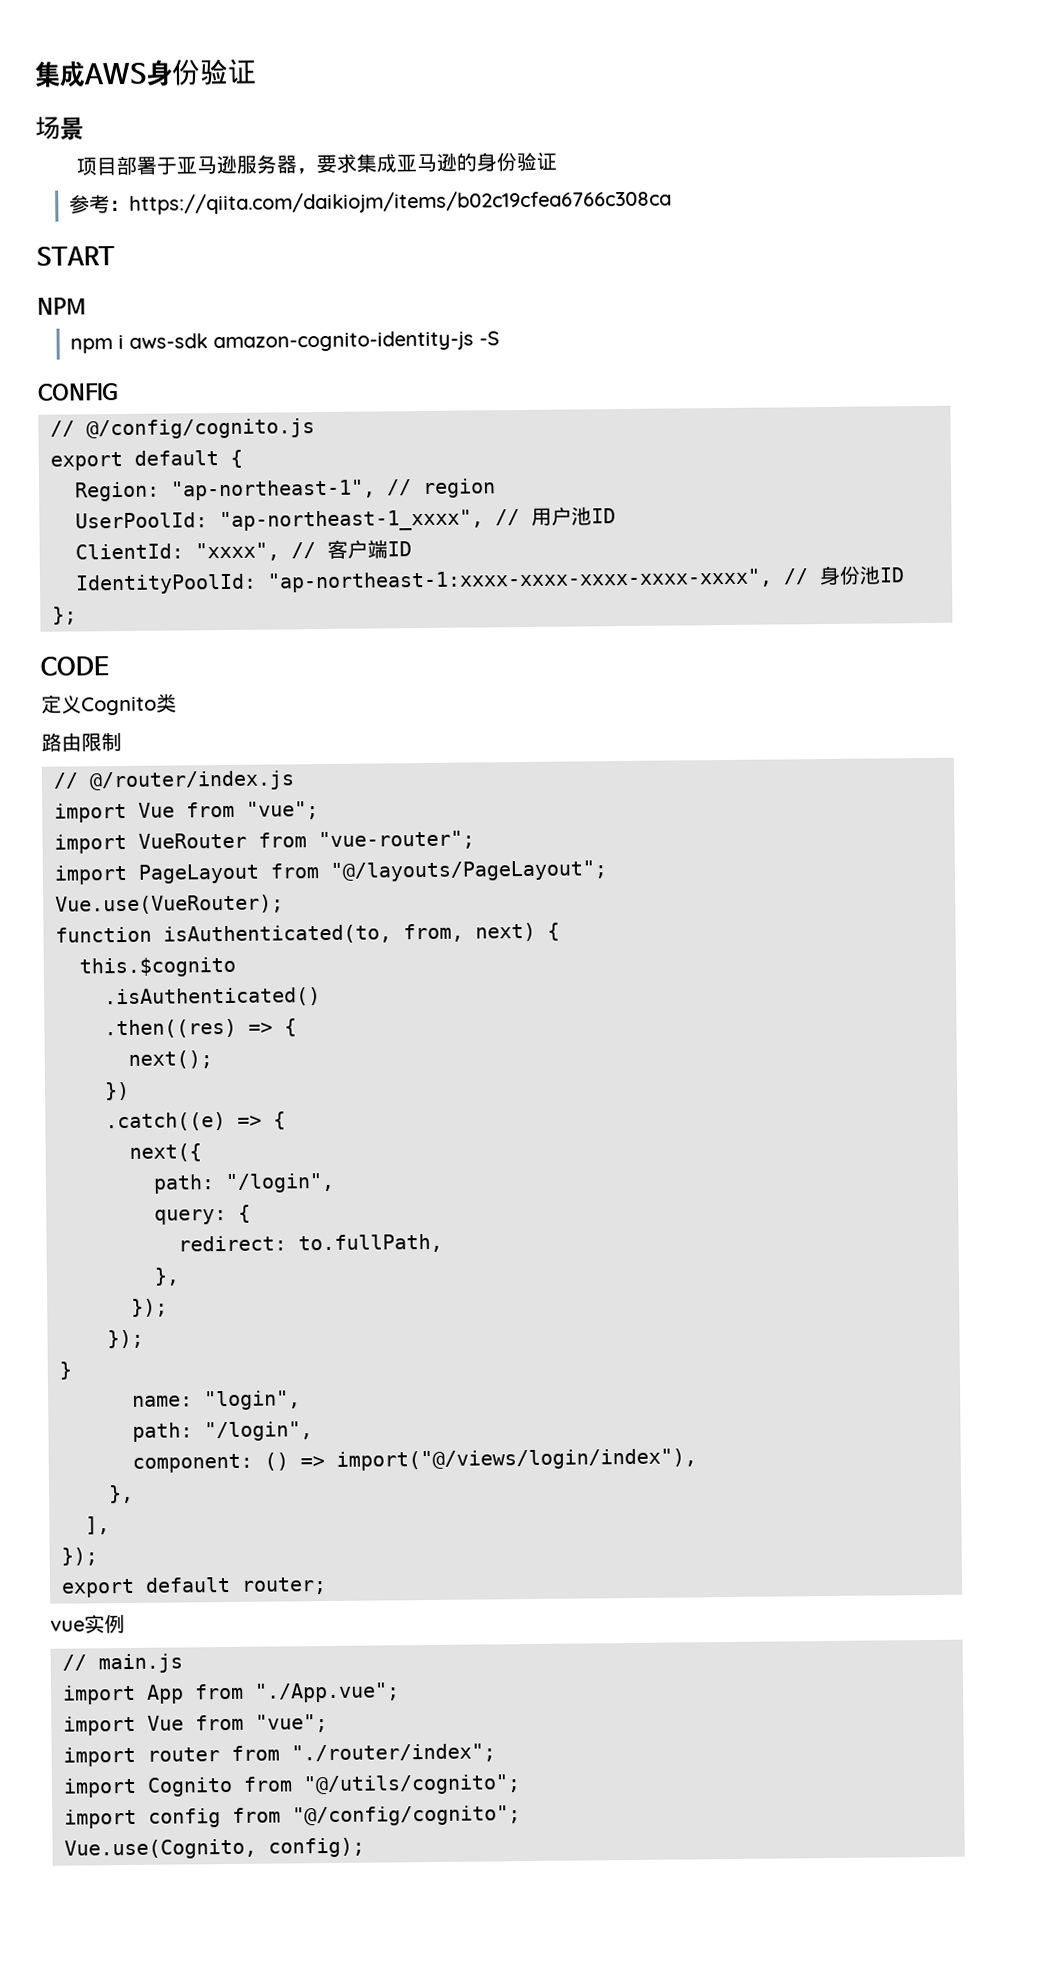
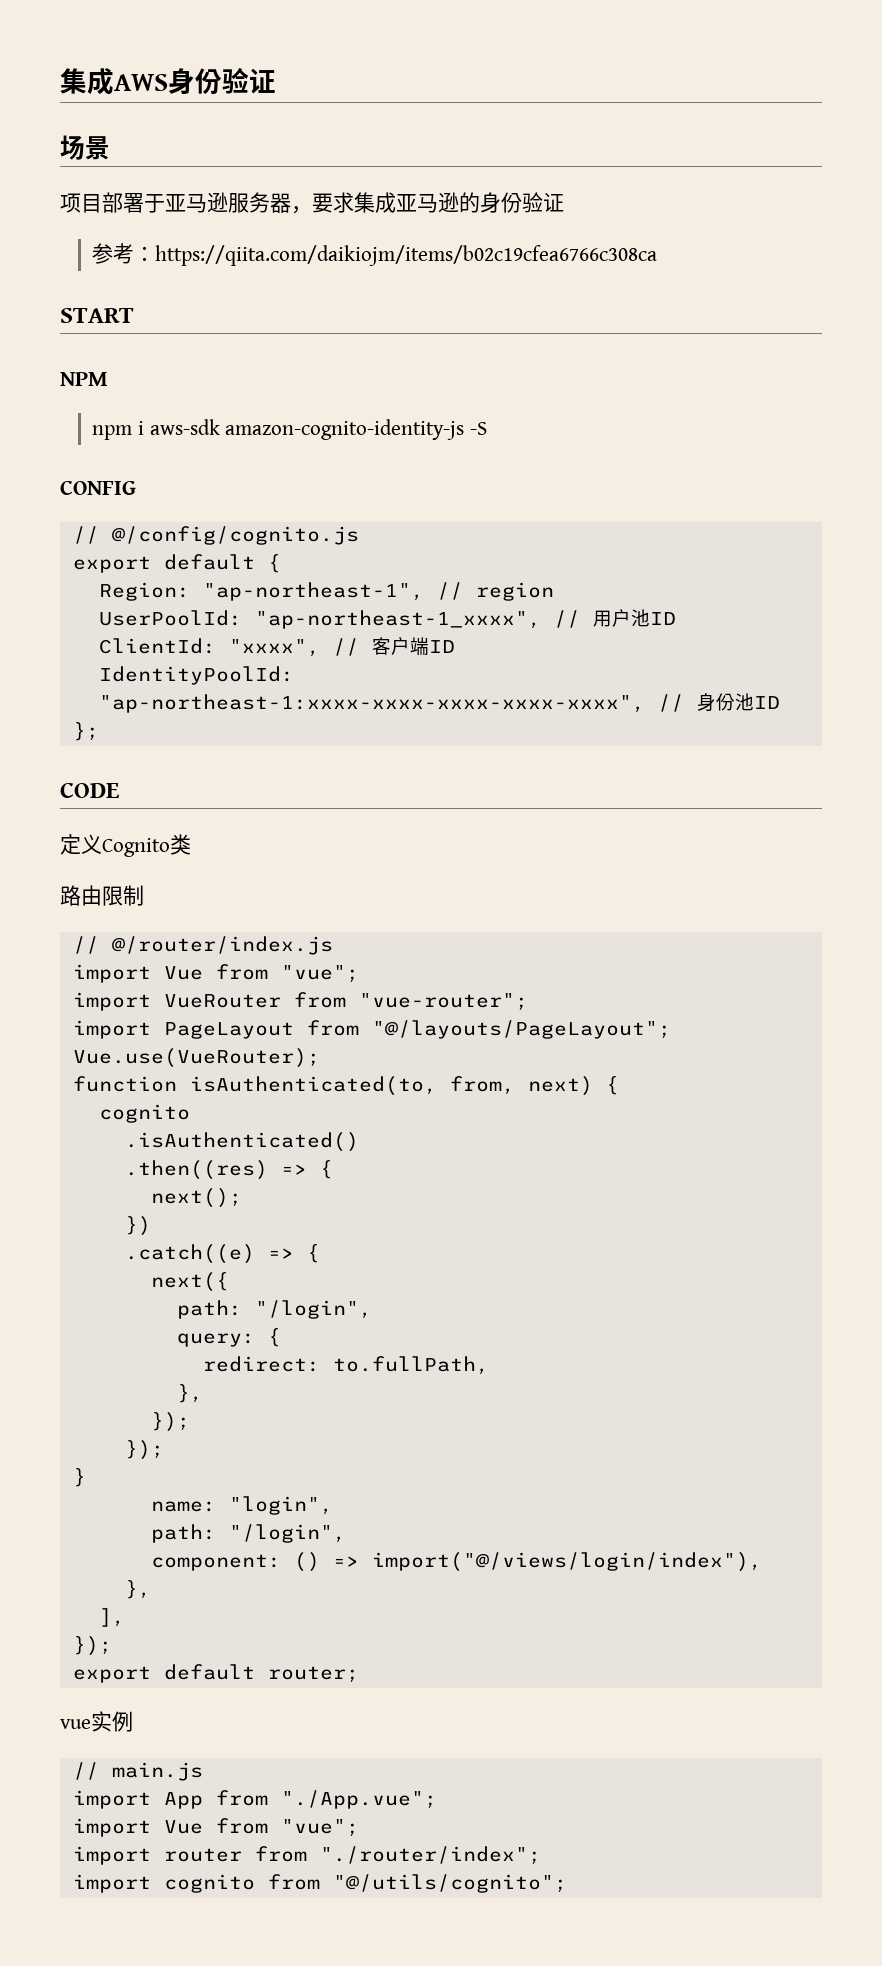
[79,956,236,978] this.$cognito -> [98,1104,190,1123] cognito
[147,1776,233,1797] Cognito -> [163,1874,255,1893] cognito
[64,1805,521,1829] [64,1837,365,1860] // import config from "@/config/cognito"; // Vue.use(Cognito, config); -> (567, 1883) none

